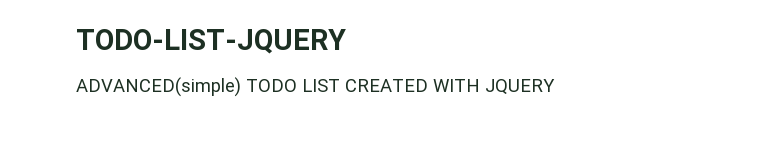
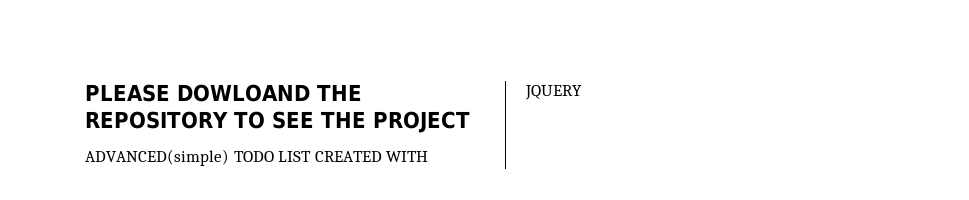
[76,29,346,54] TODO-LIST-JQUERY -> [85,84,362,102] [85,111,470,133] PLEASE DOWLOAND THE REPOSITORY TO SEE THE PROJECT

